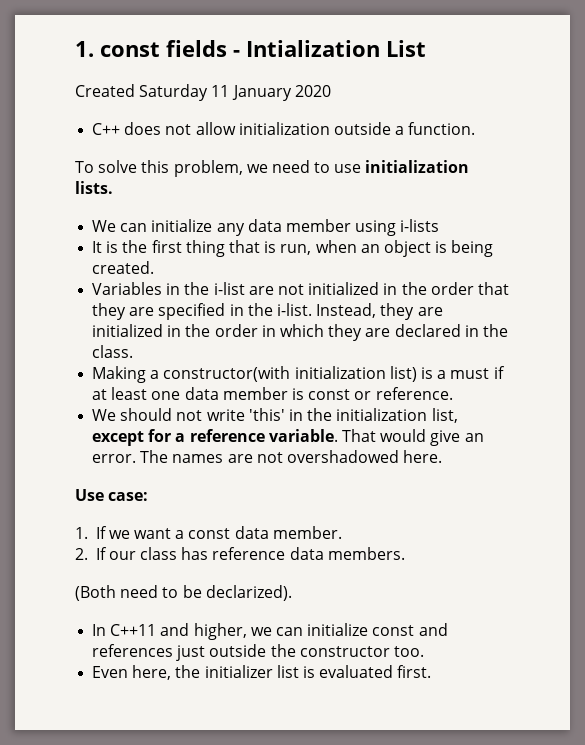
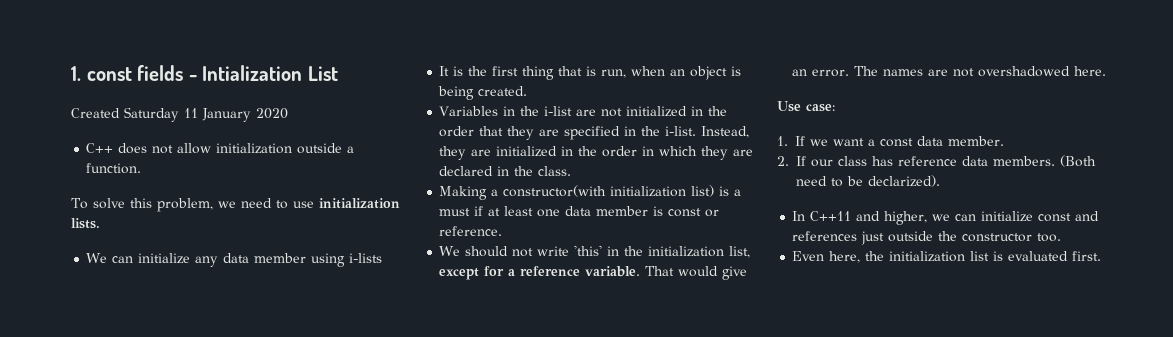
(405, 553) // -> (1055, 161) none
[204,665,273,678] initializer -> [889,251,966,262] initialization

